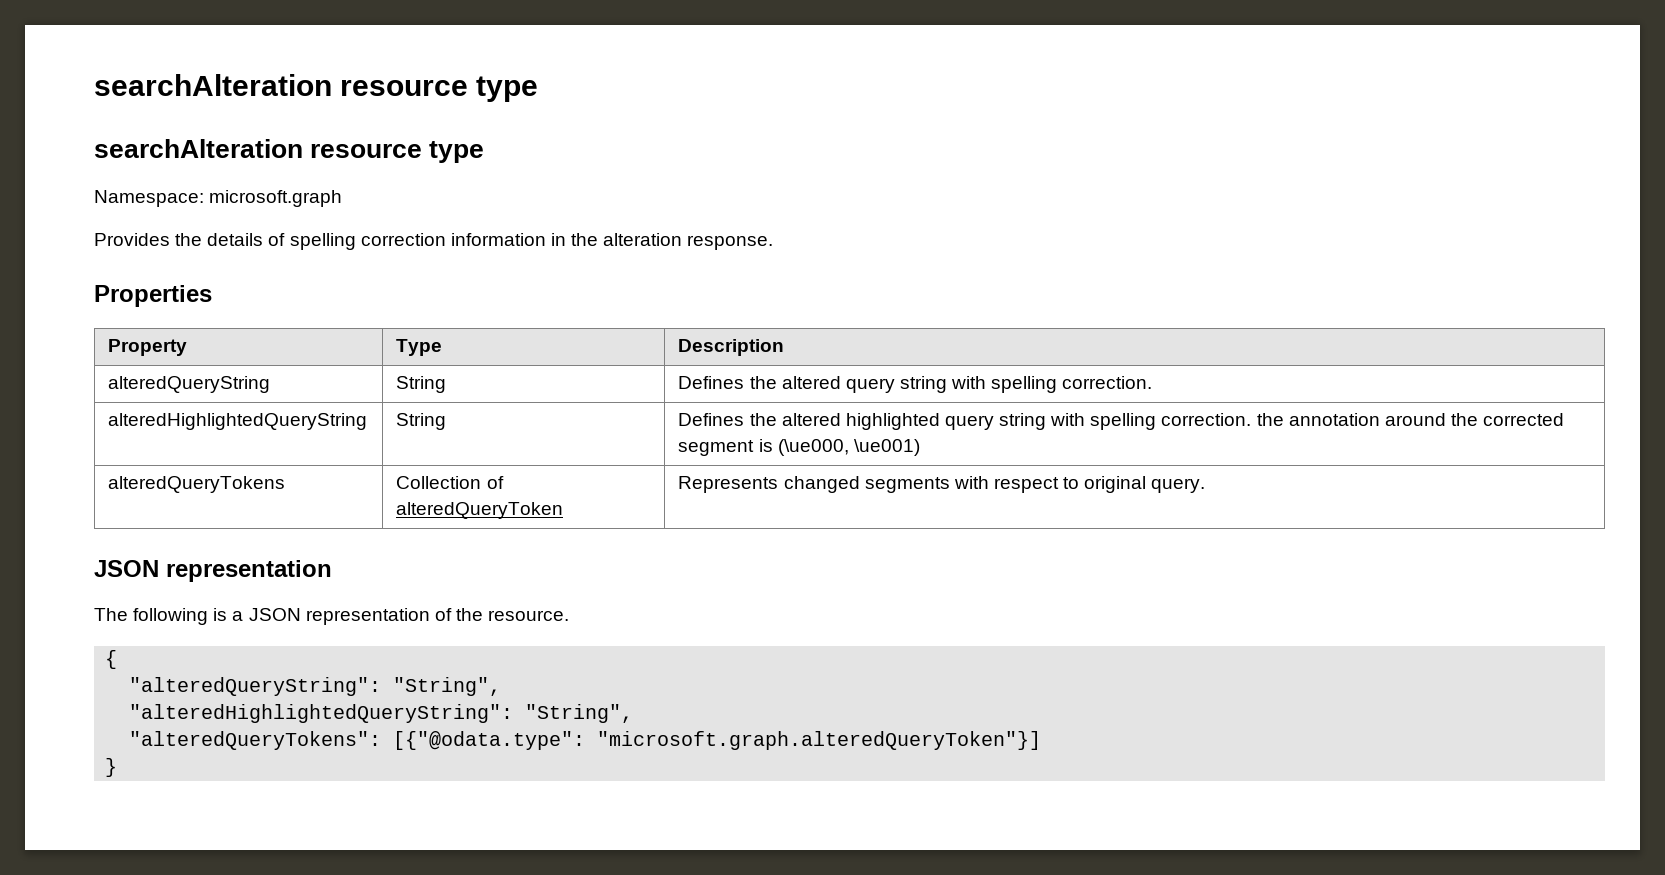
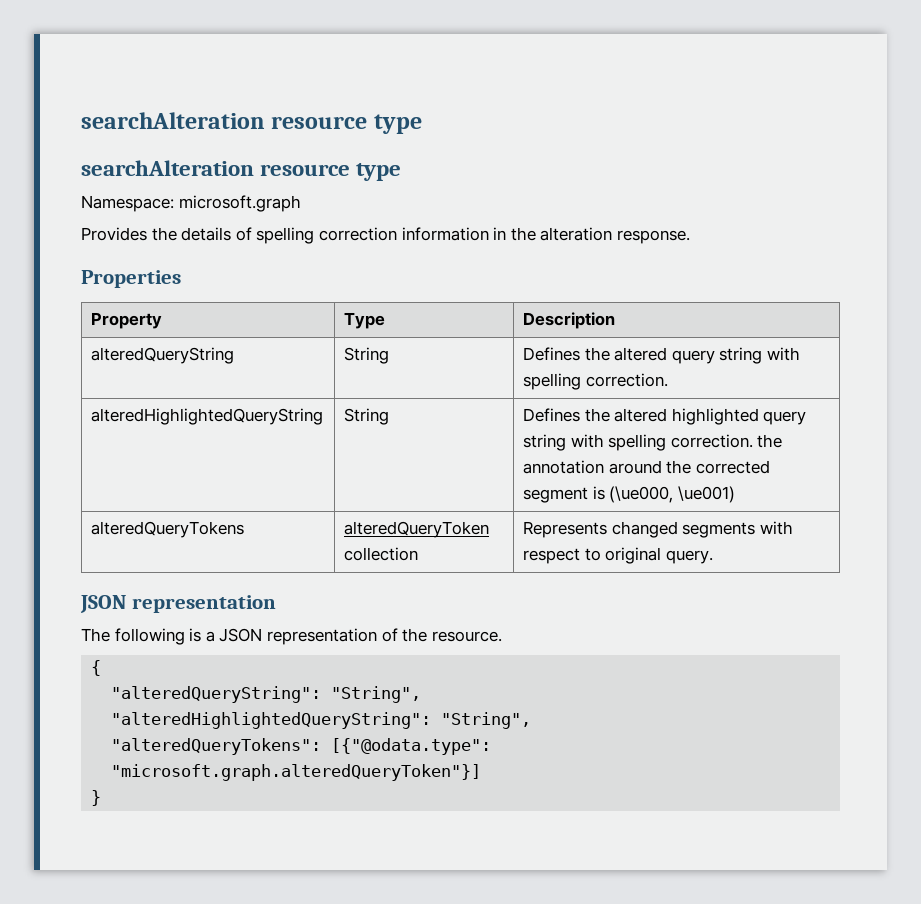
[396,476,504,489] Collection of -> (245, 529) none
(564, 510) none -> [344,547,419,561] collection

